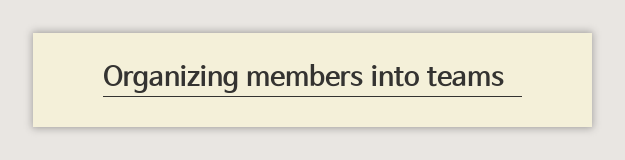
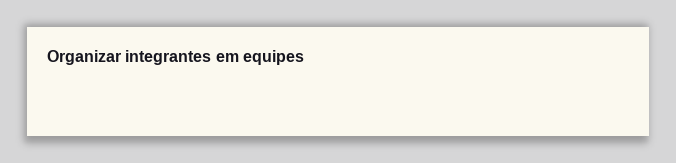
[103,64,504,93] Organizing members into teams -> [47,50,304,65] Organizar integrantes em equipes

